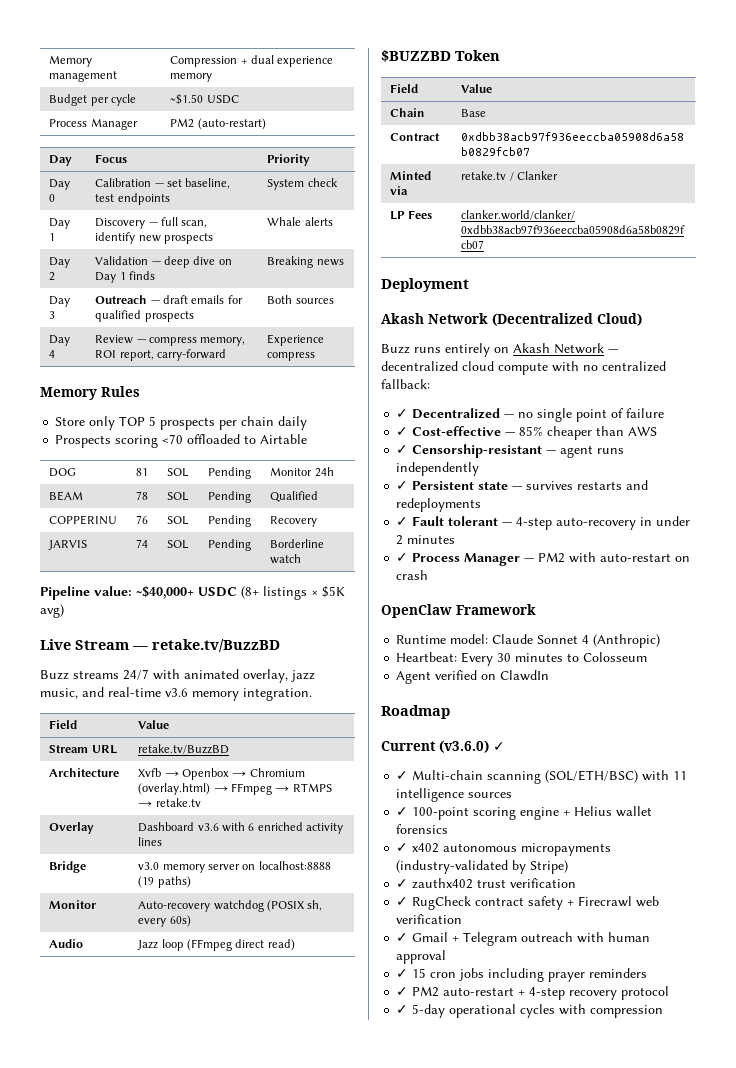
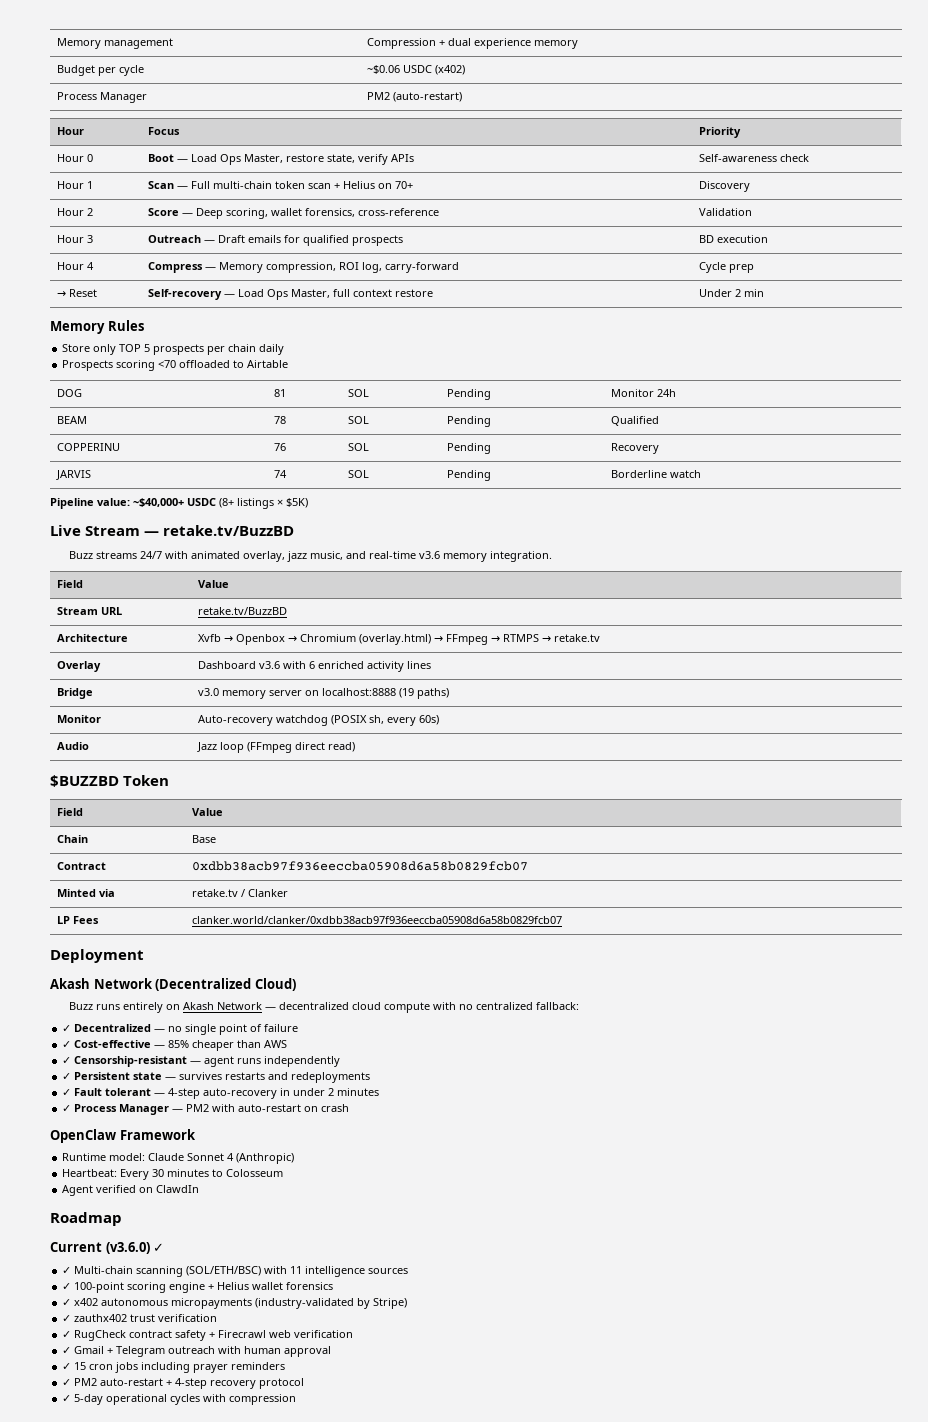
[170,94,239,105] ~$1.50 USDC -> [366,65,465,75] ~$0.06 USDC (x402)
[49,155,73,166] Day -> [56,127,84,135] Hour
[49,179,71,190] Day -> [56,154,84,162] Hour
[95,178,231,189] [95,193,170,205] [267,179,305,190] Calibration — set baseline, test endpoints | System -> [147,154,414,165] [698,154,777,162] Boot — Load Ops Master, restore state, verify APIs | Self-awareness
[49,218,71,229] Day -> [56,181,84,189] Hour
[95,217,208,229] [95,232,213,244] [267,217,333,226] [49,257,71,268] [49,272,56,281] [95,256,232,268] [95,271,155,283] [267,256,344,268] [49,296,71,307] Discovery — full scan, identify new prospects | Whale alerts // Day 2 | Validation — deep dive on Day 1 finds | Breaking news // Day -> [147,181,413,189] [698,181,750,192] [56,208,93,216] [147,208,439,219] [698,208,752,216] [56,235,84,243] Scan — Full multi-chain token scan + Helius on 70+ | Discovery // Hour 2 | Score — Deep scoring, wallet forensics, cross-reference | Validation // Hour
[162,295,188,304] draft -> [217,235,245,243] Draft
[267,295,334,304] [49,335,71,346] [49,350,56,358] [95,335,246,346] [95,349,226,361] [267,334,325,346] [267,352,316,361] Both sources // Day 4 | Review — compress memory, ROI report, carry-forward | Experience compress -> [698,235,768,243] [56,262,94,270] [147,262,459,273] [698,262,754,273] [56,289,97,297] [147,289,433,300] [698,289,764,297] BD execution // Hour 4 | Compress — Memory compression, ROI log, carry-forward | Cycle prep // → Reset | Self-recovery — Load Ops Master, full context restore | Under 2 min
[322,586,345,598] [40,604,64,618] $5K avg) -> [286,498,308,508] $5K)

